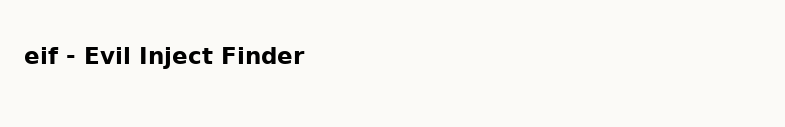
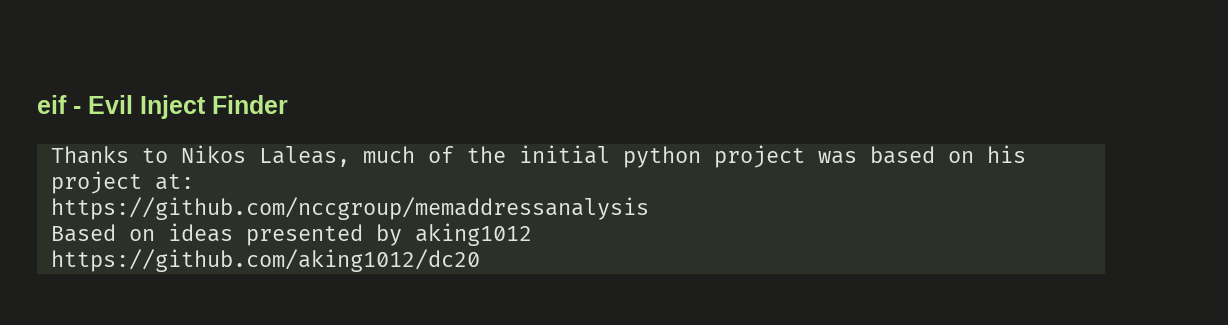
(305, 55) none -> [50,145,1026,168] [50,171,194,194] [50,197,649,220] [50,223,532,246] [50,249,480,272] // Thanks to Nikos Laleas, much of the initial python project was based on his project at: // https://github.com/nccgroup/memaddressanalysis // Based on ideas presented by aking1012 // https://github.com/aking1012/dc20

